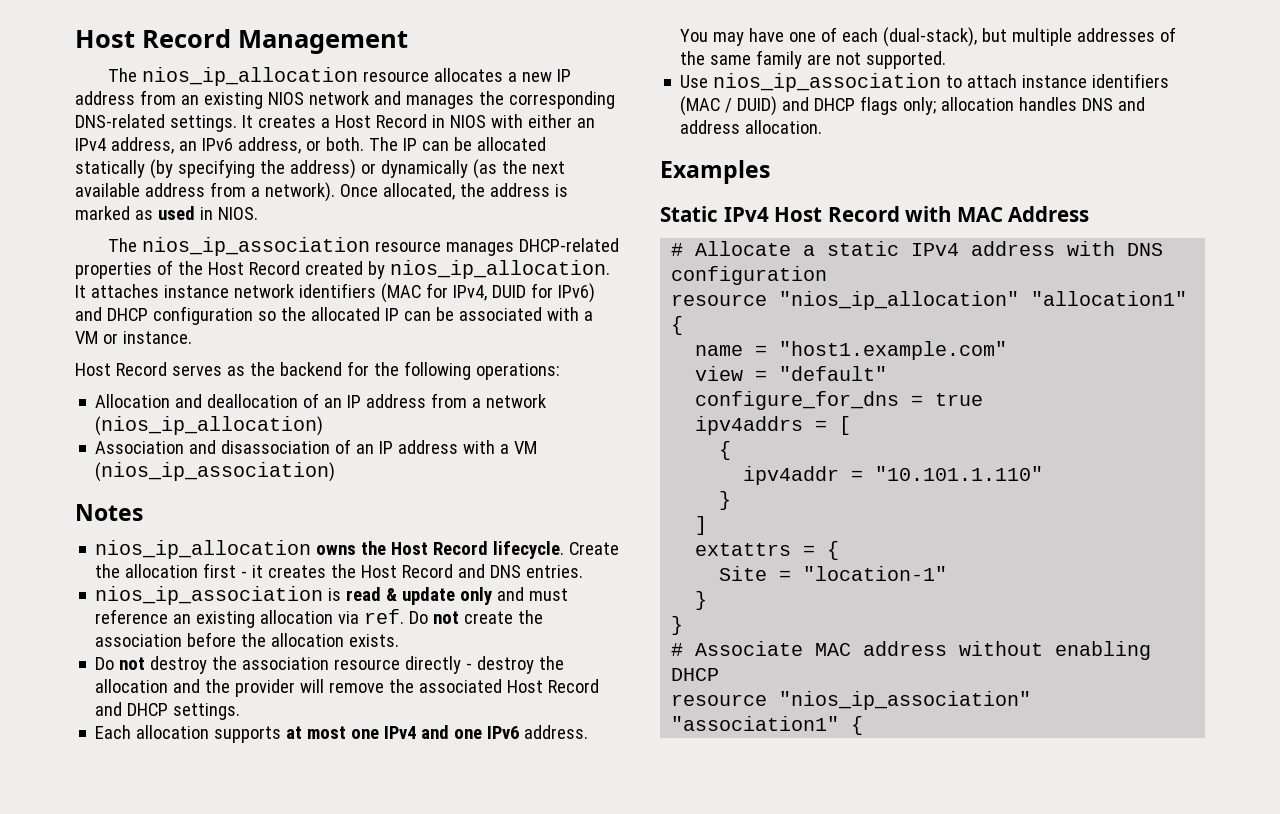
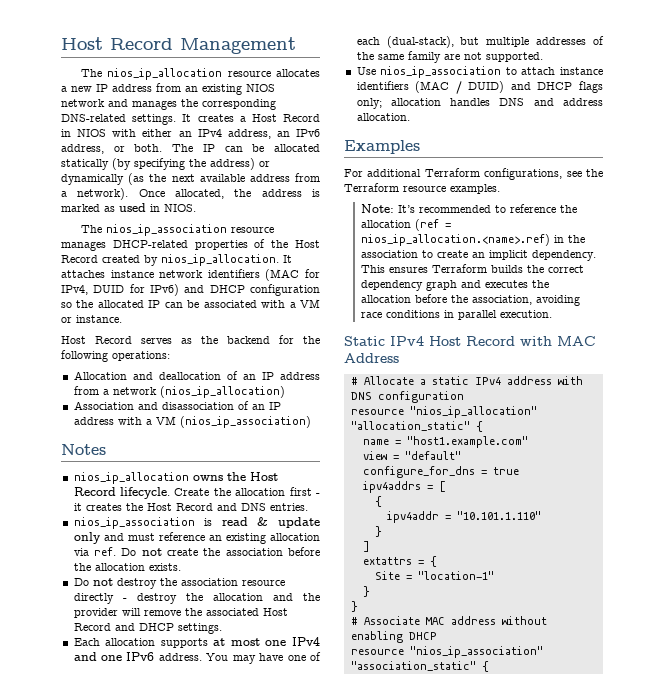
(770, 172) none -> [344,168,603,180] [344,183,500,194] [361,204,578,213] [361,219,452,231] [361,234,586,246] [361,250,597,261] [361,264,585,273] [361,280,550,291] [361,294,581,306] [361,310,553,320] // For additional Terraform configurations, see the Terraform resource examples. // Note: It’s recommended to reference the allocation (ref = nios_ip_allocation.<name>.ref) in the association to create an implicit dependency. This ensures Terraform builds the correct dependency graph and executes the allocation before the association, avoiding race conditions in parallel execution.
[1031,291,1188,306] "allocation1" -> [350,421,470,431] "allocation_static"
[671,716,840,731] "association1" -> [350,661,476,671] "association_static"

